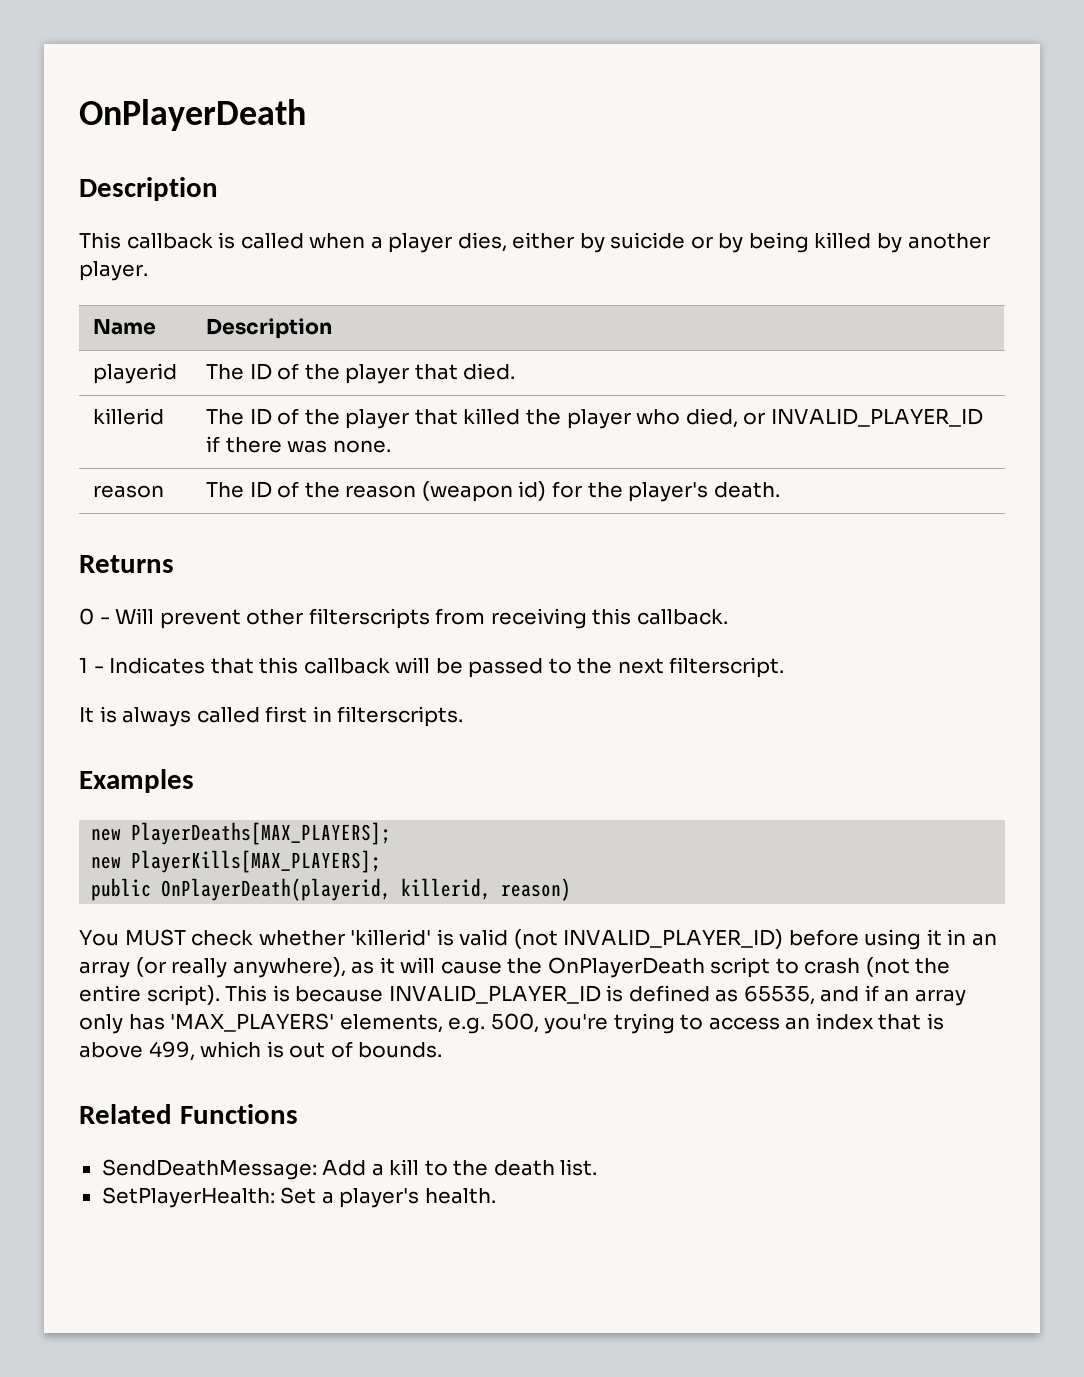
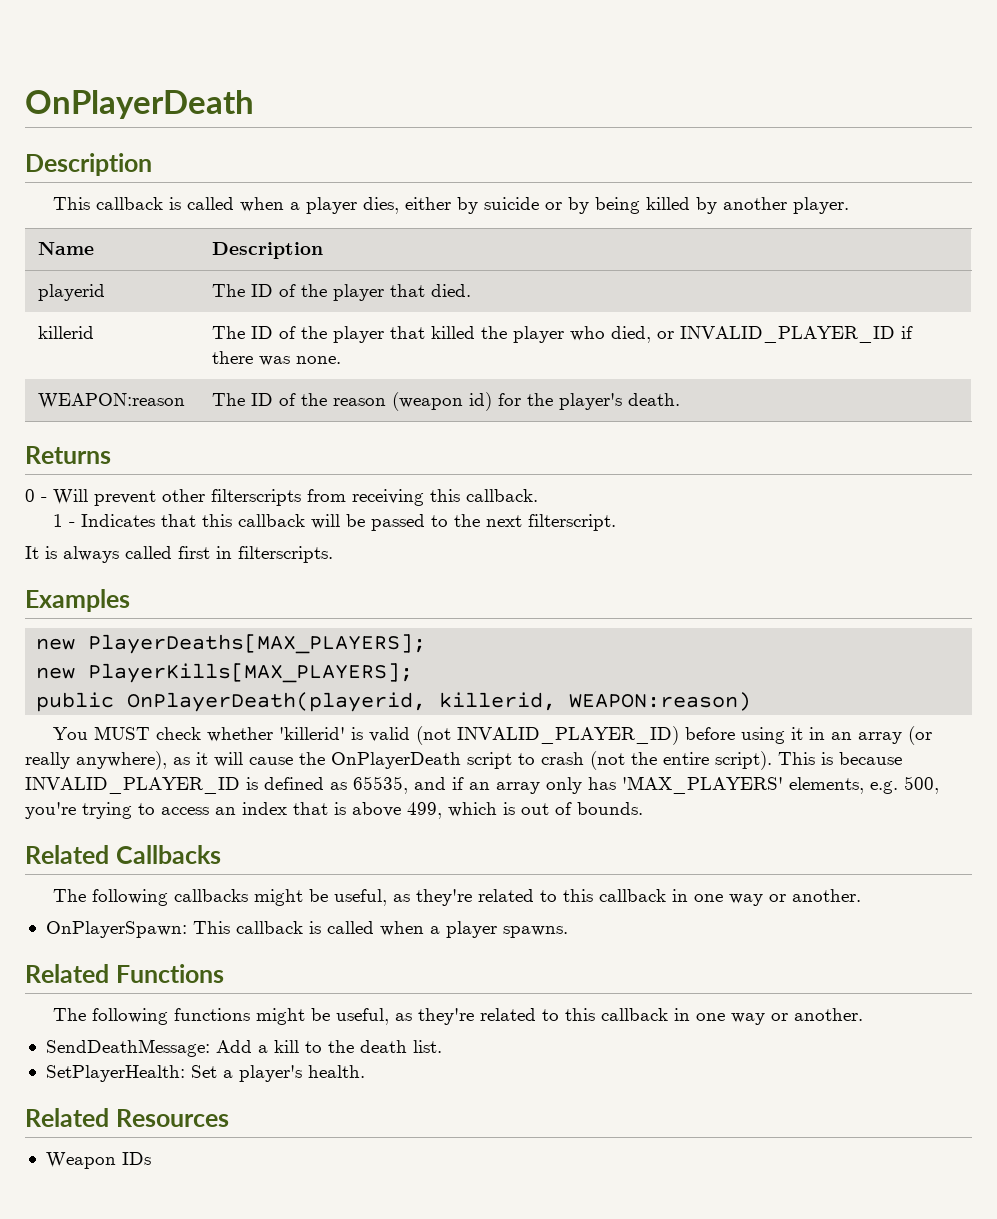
[93,485,165,498] reason -> [38,393,186,409] WEAPON:reason
[501,878,572,901] reason) -> [569,692,752,711] WEAPON:reason)
[179,1104,298,1124] Functions -> [115,845,221,864] [52,889,861,906] [45,921,568,938] [25,964,224,983] [52,1008,863,1025] Callbacks // The following callbacks might be useful, as they're related to this callback in one way or another. // OnPlayerSpawn: This callback is called when a player spawns. // Related Functions // The following functions might be useful, as they're related to this callback in one way or another.
(496, 1196) none -> [25,1108,229,1127] [45,1152,151,1169] // Related Resources // Weapon IDs

